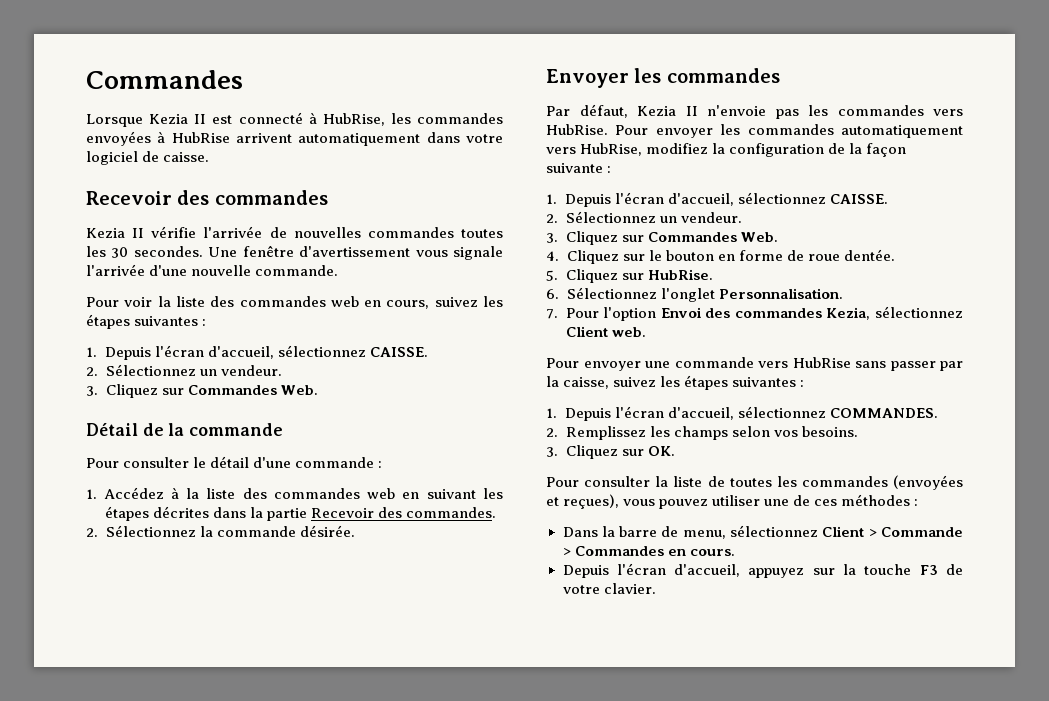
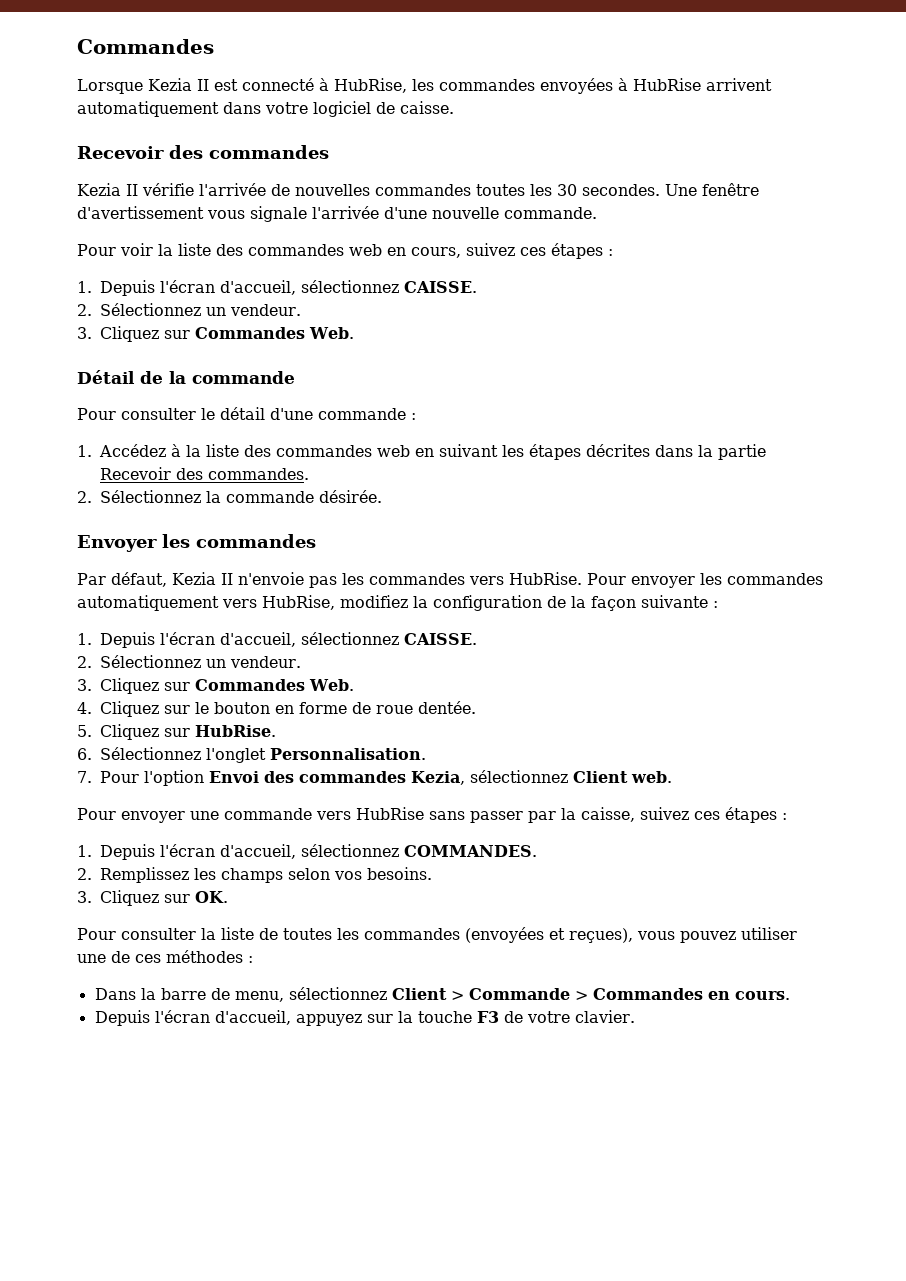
[483,296,504,307] [86,314,199,329] les étapes suivantes -> [520,243,603,259] ces étapes
[660,375,797,390] les étapes suivantes -> [694,807,777,823] ces étapes

